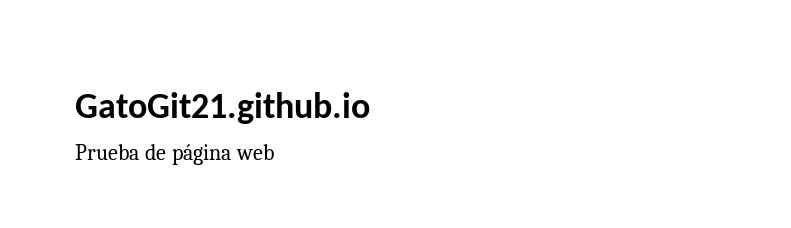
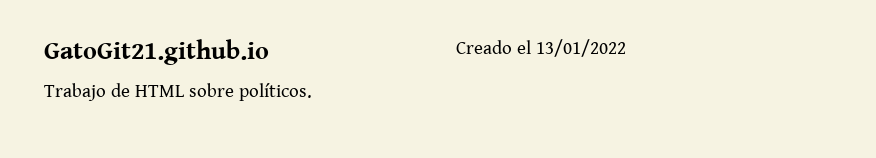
[75,144,274,165] Prueba de página web -> [44,83,312,101] [456,39,626,57] Trabajo de HTML sobre políticos. // Creado el 13/01/2022

